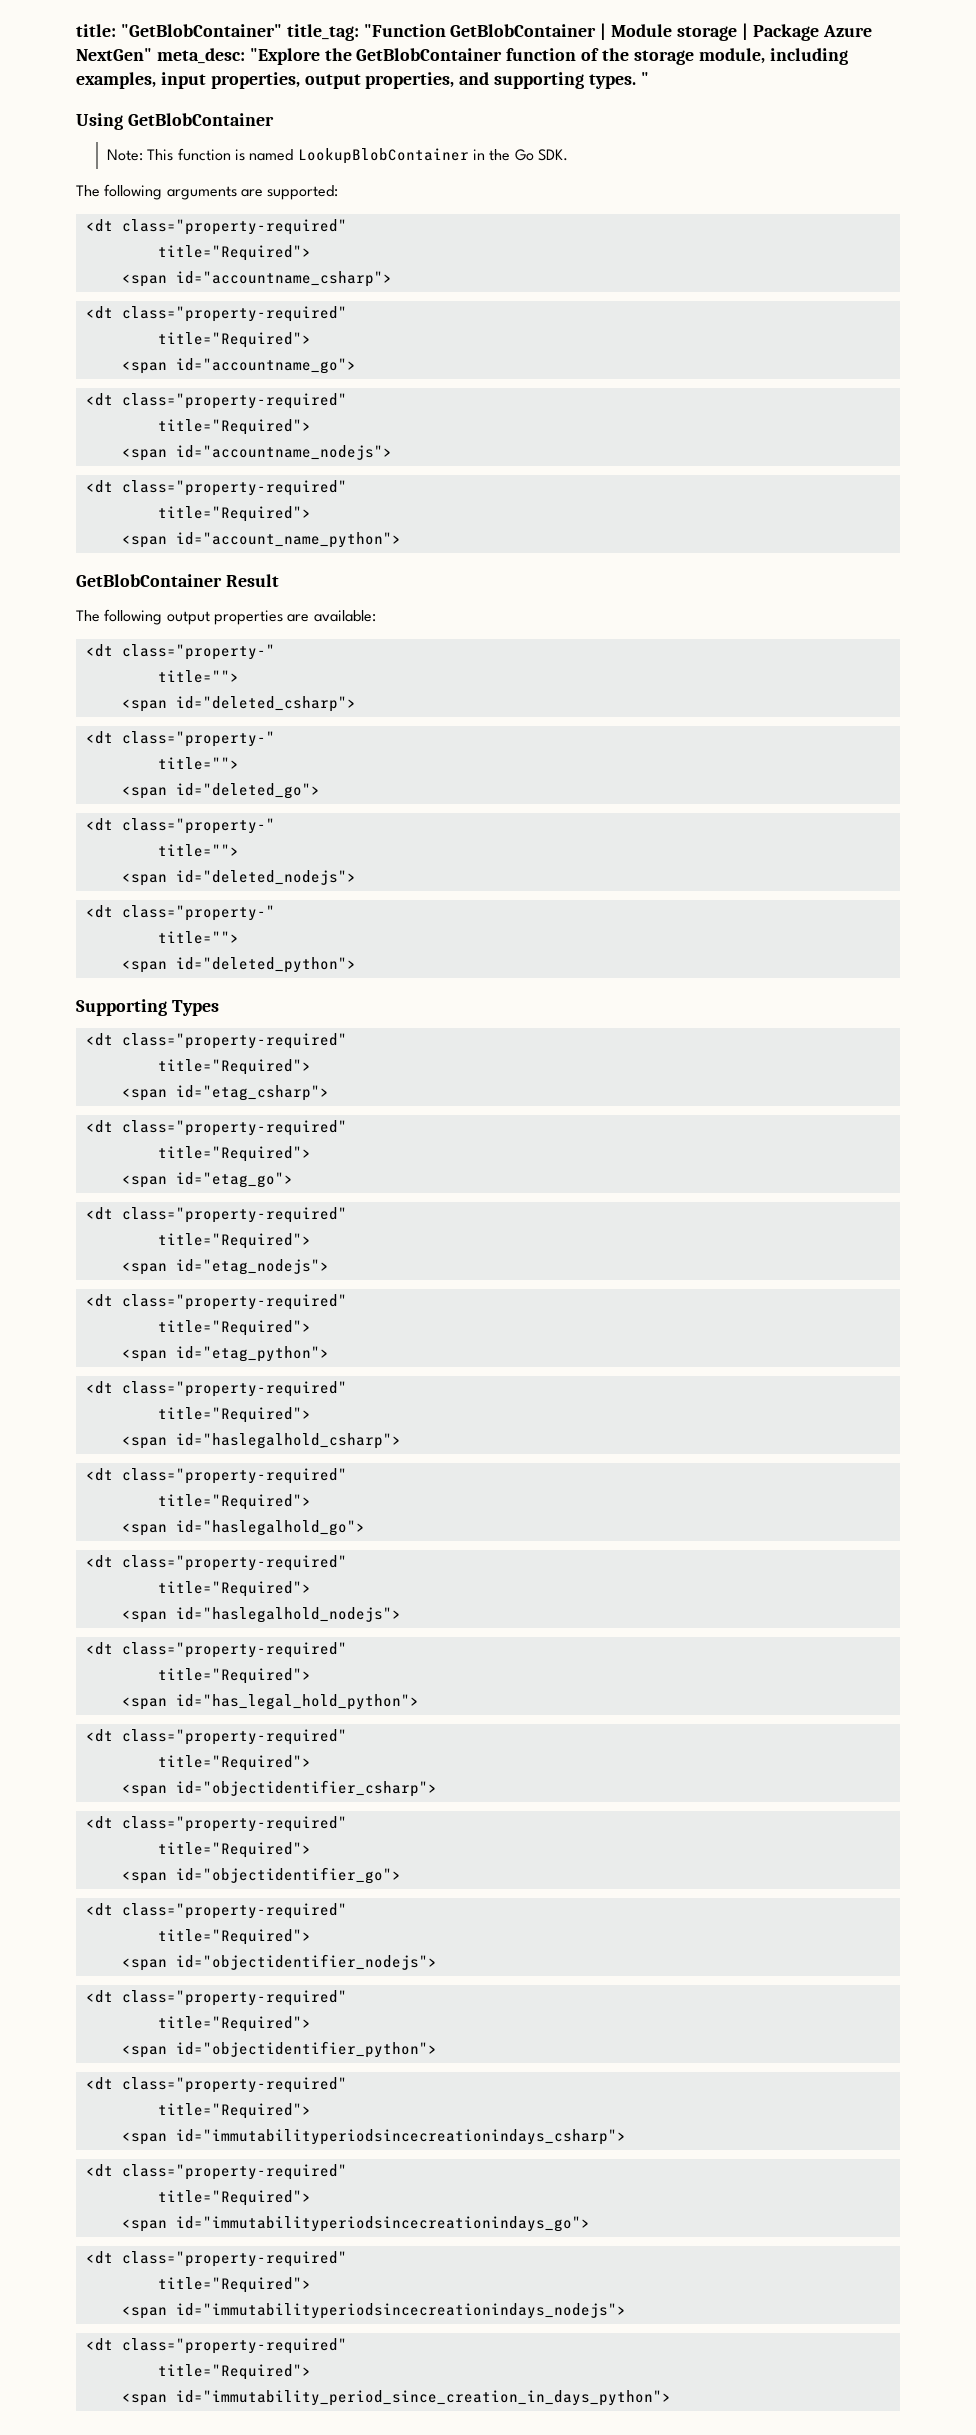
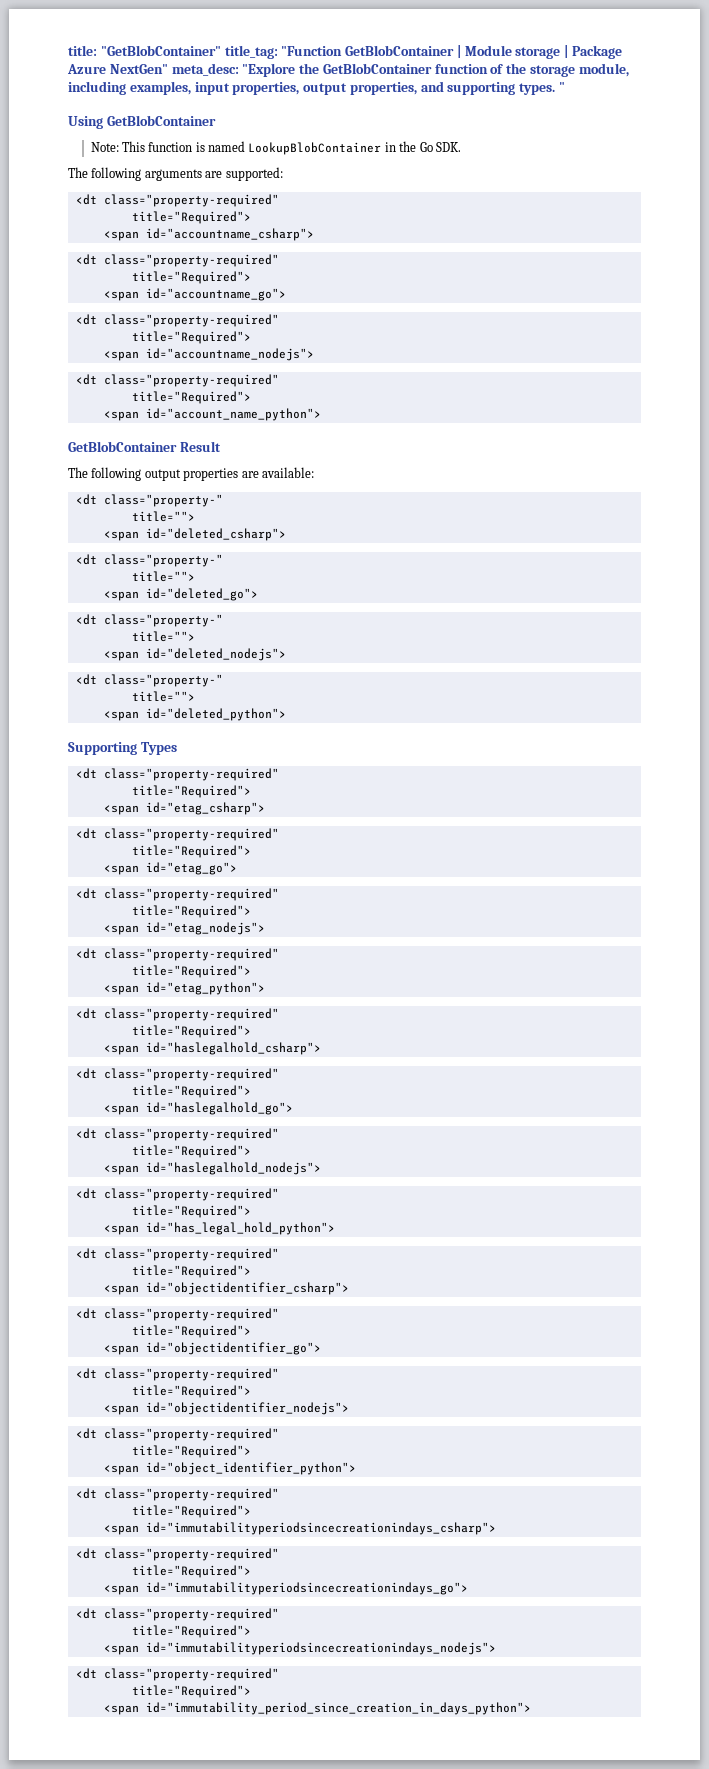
[175,2041,437,2058] id="objectidentifier_python"> -> [145,1462,356,1475] id="object_identifier_python">

